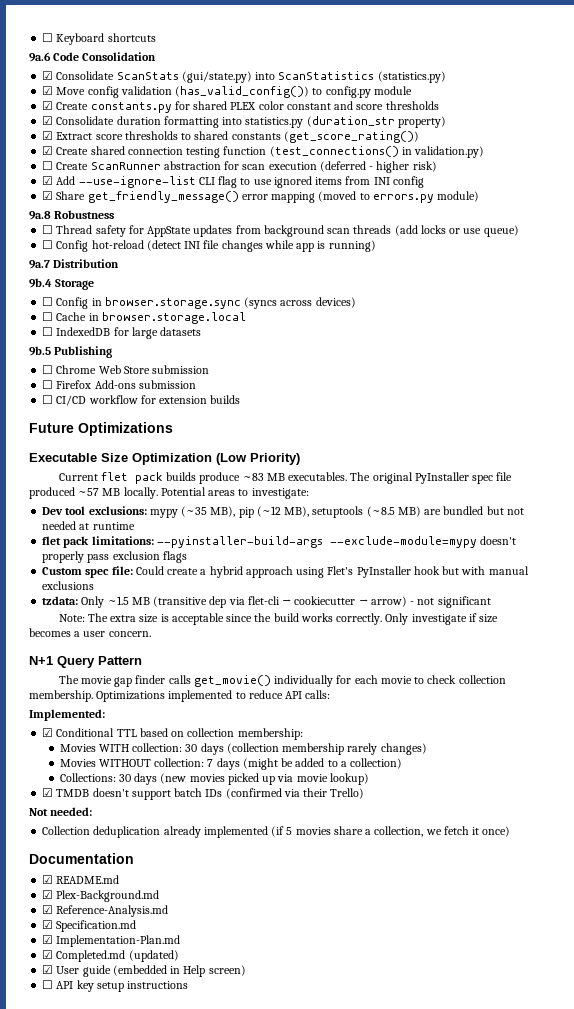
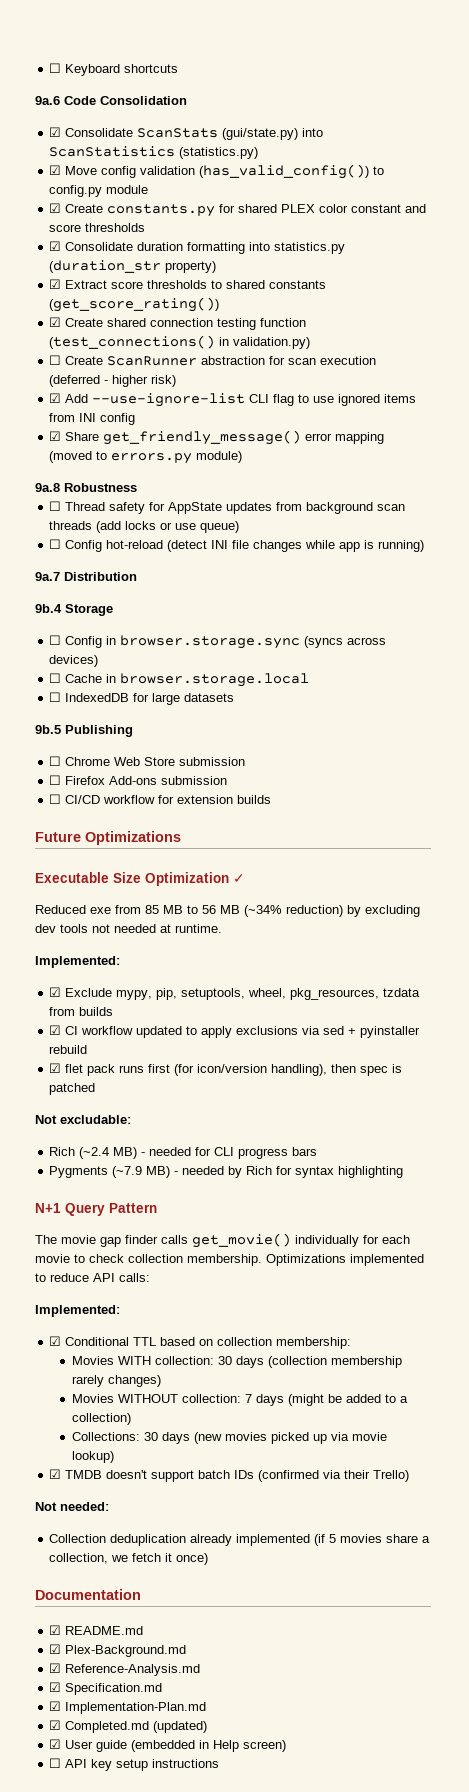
[216,453,300,465] [58,472,513,484] [29,487,309,499] [42,506,524,518] [42,521,135,530] [42,536,517,548] [42,551,187,563] [42,566,529,578] [42,581,95,590] [42,596,491,608] [58,613,499,625] [29,628,151,637] (Low Priority) // Current flet pack builds produce ~83 MB executables. The original PyInstaller spec file produced ~57 MB locally. Potential areas to investigate: // Dev tool exclusions: mypy (~35 MB), pip (~12 MB), setuptools (~8.5 MB) are bundled but not needed at runtime // flet pack limitations: --pyinstaller-build-args --exclude-module=mypy doesn't properly pass exclusion flags // Custom spec file: Could create a hybrid approach using Flet's PyInstaller hook but with manual exclusions // tzdata: Only ~1.5 MB (transitive dep via flet-cli → cookiecutter → arrow) - not significant // Note: The extra size is acceptable since the build works correctly. Only investigate if size becomes a user concern. -> [233,874,245,883] [35,905,420,917] [35,924,222,933] [35,956,120,968] [49,987,421,1000] [49,1007,114,1016] [49,1025,421,1038] [49,1045,88,1054] [49,1063,403,1076] [49,1083,96,1095] [35,1115,131,1124] [49,1147,318,1159] [49,1166,404,1178] ✓ // Reduced exe from 85 MB to 56 MB (~34% reduction) by excluding dev tools not needed at runtime. // Implemented: // ☑ Exclude mypy, pip, setuptools, wheel, pkg_resources, tzdata from builds // ☑ CI workflow updated to apply exclusions via sed + pyinstaller rebuild // ☑ flet pack runs first (for icon/version handling), then spec is patched // Not excludable: // Rich (~2.4 MB) - needed for CLI progress bars // Pygments (~7.9 MB) - needed by Rich for syntax highlighting

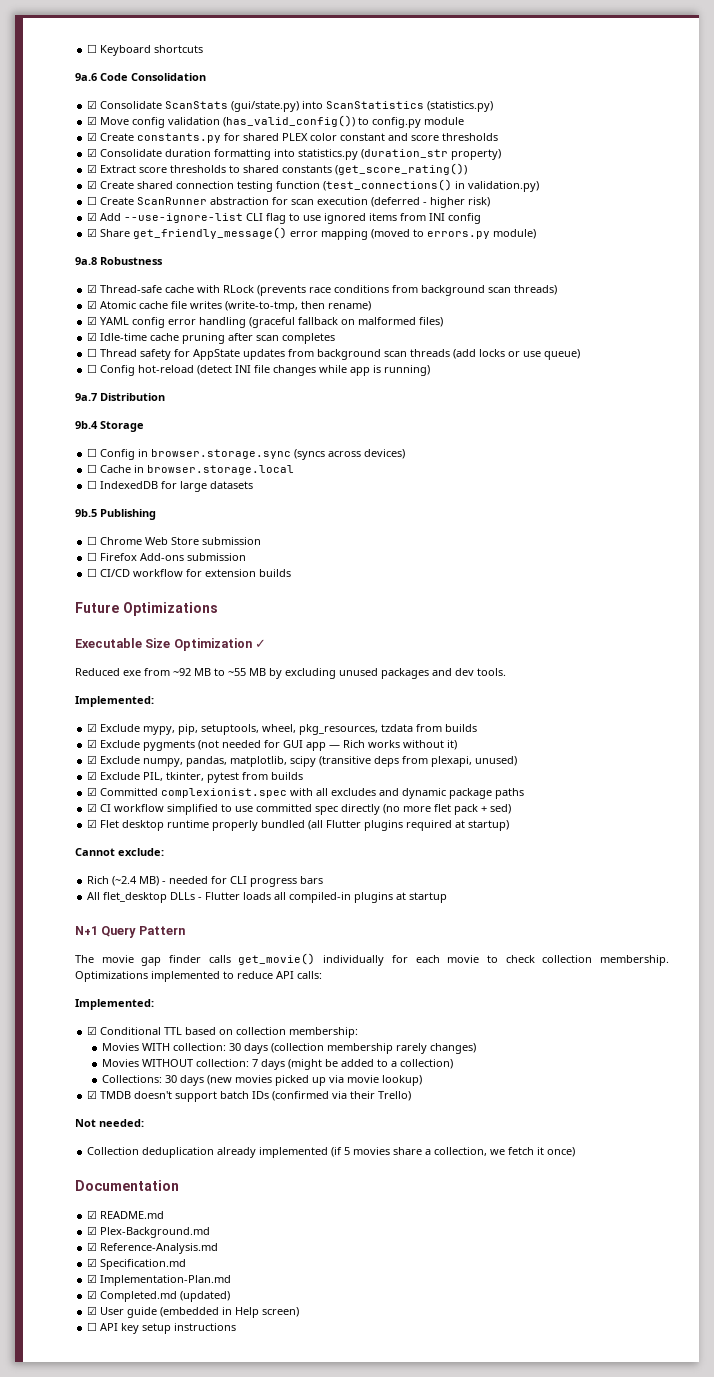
(137, 487) none -> [87,284,558,296] [87,300,372,312] [87,316,444,328] [87,332,336,344] // ☑ Thread-safe cache with RLock (prevents race conditions from background scan threads) // ☑ Atomic cache file writes (write-to-tmp, then rename) // ☑ YAML config error handling (graceful fallback on malformed files) // ☑ Idle-time cache pruning after scan completes
[145,905,159,914] 85 -> [173,668,191,676] ~92
[202,905,420,917] [35,924,222,933] 56 MB (~34% reduction) by excluding dev tools not needed at runtime. -> [228,668,506,679] ~55 MB by excluding unused packages and dev tools.
[65,1026,421,1038] [49,1045,88,1054] [49,1063,403,1076] [49,1083,96,1095] [35,1115,131,1124] CI workflow updated to apply exclusions via sed + pyinstaller rebuild // ☑ flet pack runs first (for icon/version handling), then spec is patched // Not excludable: -> [100,740,458,751] [87,755,518,767] [87,771,304,783] [87,787,525,799] [87,803,512,815] [87,819,510,831] [75,848,164,856] Exclude pygments (not needed for GUI app — Rich works without it) // ☑ Exclude numpy, pandas, matplotlib, scipy (transitive deps from plexapi, unused) // ☑ Exclude PIL, tkinter, pytest from builds // ☑ Committed complexionist.spec with all excludes and dynamic package paths // ☑ CI workflow simplified to use committed spec directly (no more flet pack + sed) // ☑ Flet desktop runtime properly bundled (all Flutter plugins required at startup) // Cannot exclude:
[49,1166,404,1178] Pygments (~7.9 MB) - needed by Rich for syntax highlighting -> [87,892,448,903] All flet_desktop DLLs - Flutter loads all compiled-in plugins at startup

